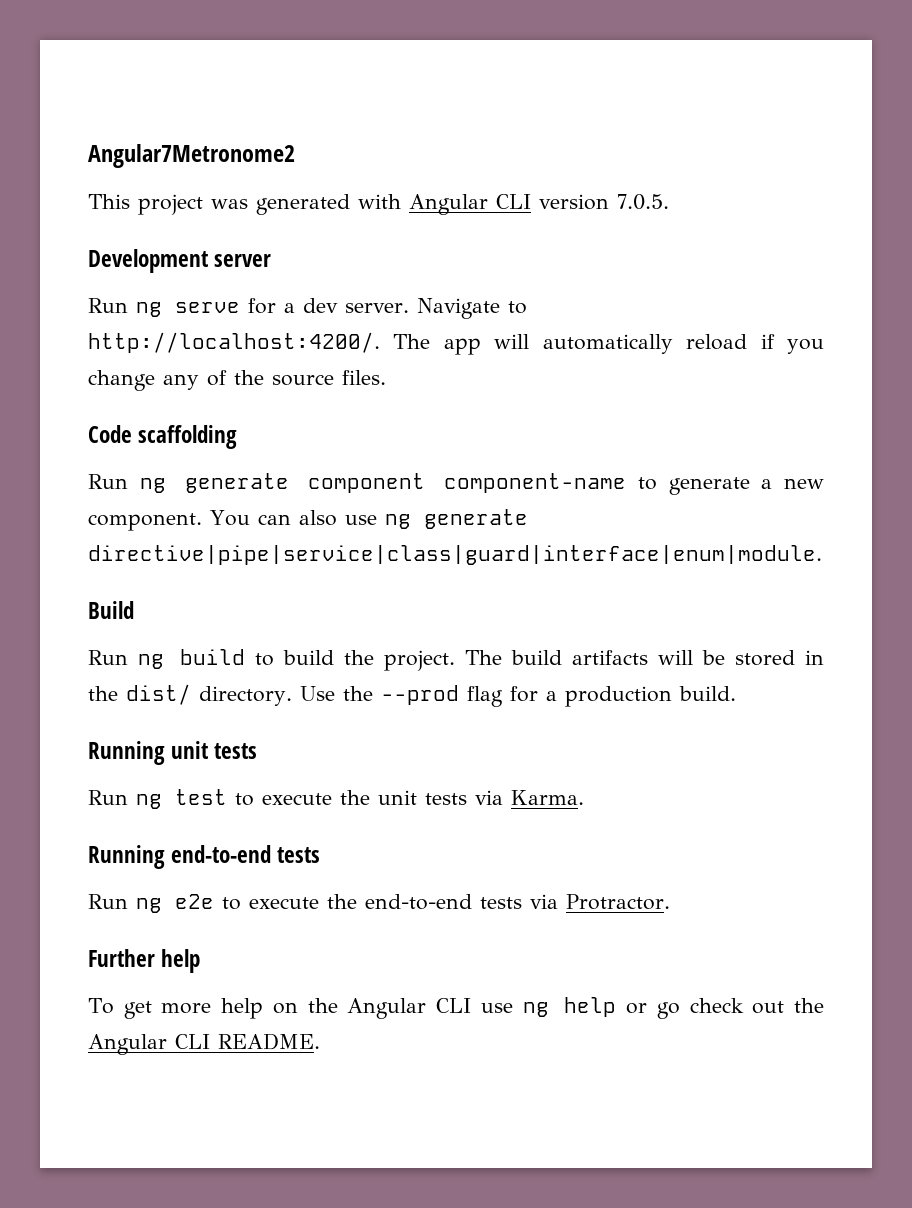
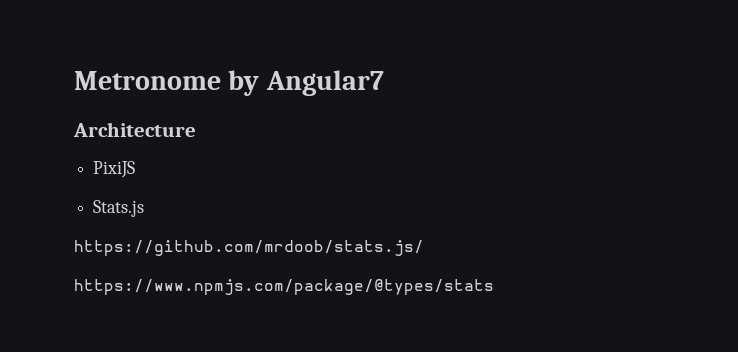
[88,144,295,168] [88,194,669,215] [88,249,272,273] [88,298,527,319] [88,332,825,355] [88,370,386,391] [88,425,238,449] [88,473,824,495] [88,509,528,531] [88,545,822,565] [88,601,134,619] [88,649,825,671] [88,684,736,707] [88,741,258,765] [88,789,584,809] [88,845,321,869] [88,894,670,913] [88,949,201,973] [88,997,825,1019] [88,1033,320,1055] Angular7Metronome2 // This project was generated with Angular CLI version 7.0.5. // Development server // Run ng serve for a dev server. Navigate to http://localhost:4200/. The app will automatically reload if you change any of the source files. // Code scaffolding // Run ng generate component component-name to generate a new component. You can also use ng generate directive|pipe|service|class|guard|interface|enum|module. // Build // Run ng build to build the project. The build artifacts will be stored in the dist/ directory. Use the --prod flag for a production build. // Running unit tests // Run ng test to execute the unit tests via Karma. // Running end-to-end tests // Run ng e2e to execute the end-to-end tests via Protractor. // Further help // To get more help on the Angular CLI use ng help or go check out the Angular CLI README. -> [74,70,384,96] [73,122,196,137] [93,161,136,178] [93,200,145,217] [74,240,424,256] [74,279,494,295] Metronome by Angular7 // Architecture // PixiJS // Stats.js // https://github.com/mrdoob/stats.js/ // https://www.npmjs.com/package/@types/stats

